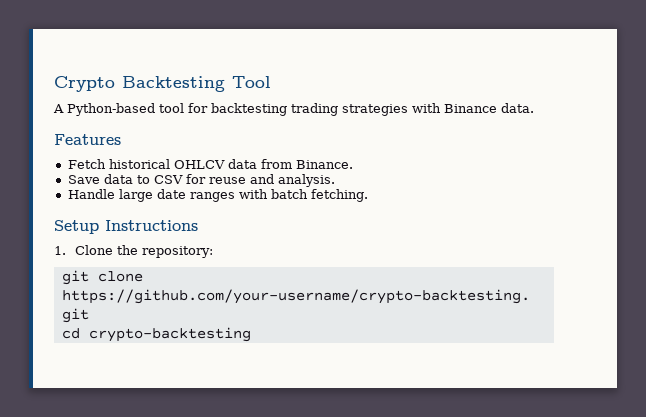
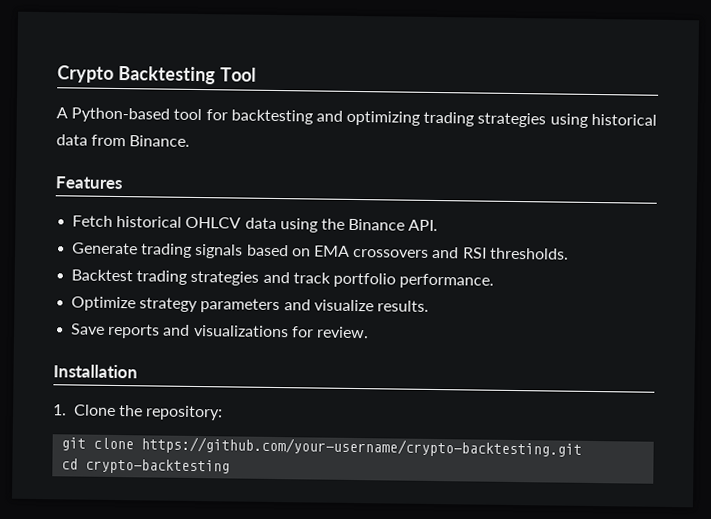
[291,103,534,116] trading strategies with Binance data. -> [315,110,657,128] [56,134,191,147] and optimizing trading strategies using historical data from Binance.
[260,159,353,169] [67,174,335,187] [67,189,368,202] [54,220,198,234] from Binance. // Save data to CSV for reuse and analysis. // Handle large date ranges with batch fetching. // Setup Instructions -> [279,218,439,233] [72,242,569,260] [71,269,495,289] [71,296,429,314] [71,323,369,339] [53,364,138,379] using the Binance API. // Generate trading signals based on EMA crossovers and RSI thresholds. // Backtest trading strategies and track portfolio performance. // Optimize strategy parameters and visualize results. // Save reports and visualizations for review. // Installation

